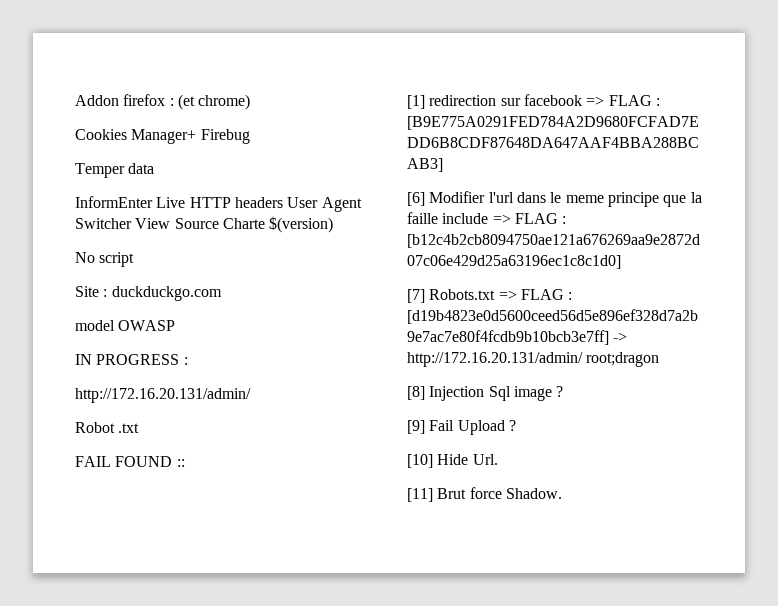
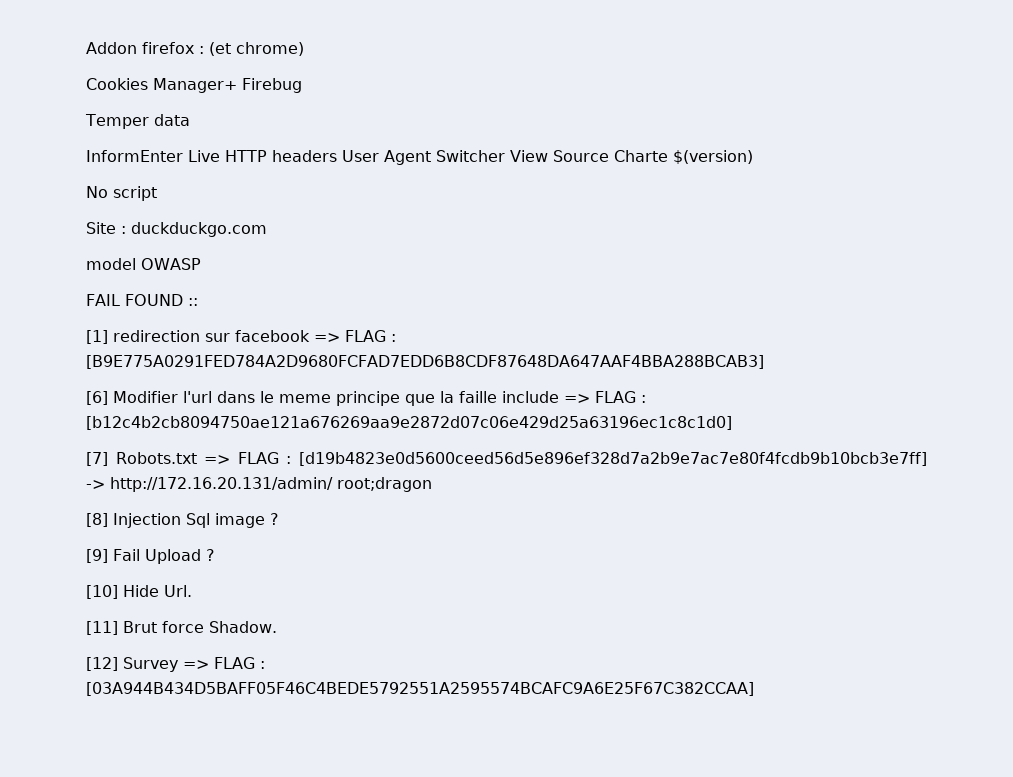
[75,354,188,365] [75,388,251,403] [75,422,140,433] // IN PROGRESS : // http://172.16.20.131/admin/ // Robot .txt -> (201, 264) none
(562, 493) none -> [86,657,265,672] [86,682,754,696] // [12] Survey => FLAG : [03A944B434D5BAFF05F46C4BEDE5792551A2595574BCAFC9A6E25F67C382CCAA]

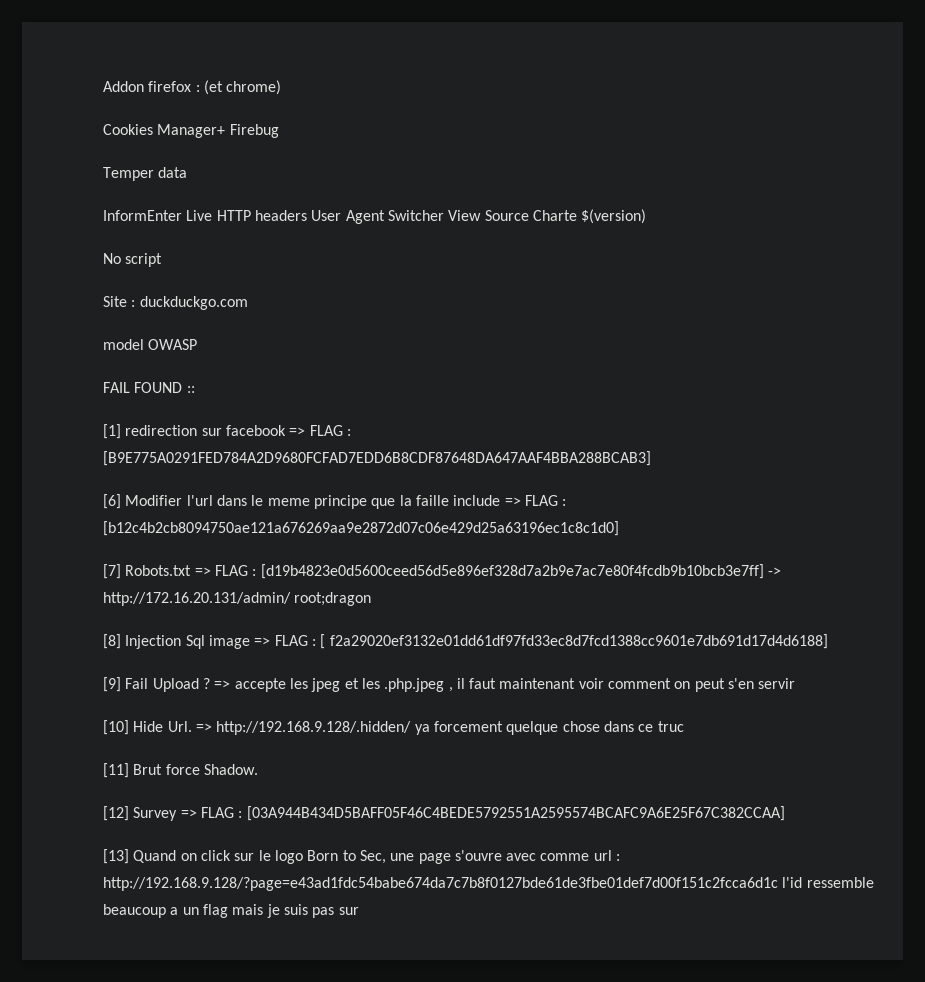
[270,513,279,525] ? -> [254,634,828,649] => FLAG : [ f2a29020ef3132e01dd61df97fd33ec8d7fcd1388cc9601e7db691d17d4d6188]
[86,585,192,599] // [10] Hide Url. -> [214,678,796,692] [103,720,684,735] => accepte les jpeg et les .php.jpeg , il faut maintenant voir comment on peut s'en servir // [10] Hide Url. => http://192.168.9.128/.hidden/ ya forcement quelque chose dans ce truc
(754, 689) none -> [103,849,621,864] [103,877,874,891] [103,904,359,918] // [13] Quand on click sur le logo Born to Sec, une page s'ouvre avec comme url : http://192.168.9.128/?page=e43ad1fdc54babe674da7c7b8f0127bde61de3fbe01def7d00f151c2fcca6d1c l'id ressemble beaucoup a un flag mais je suis pas sur

